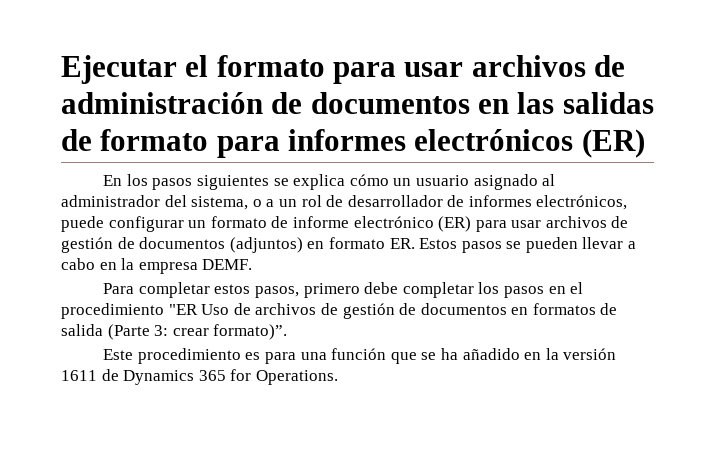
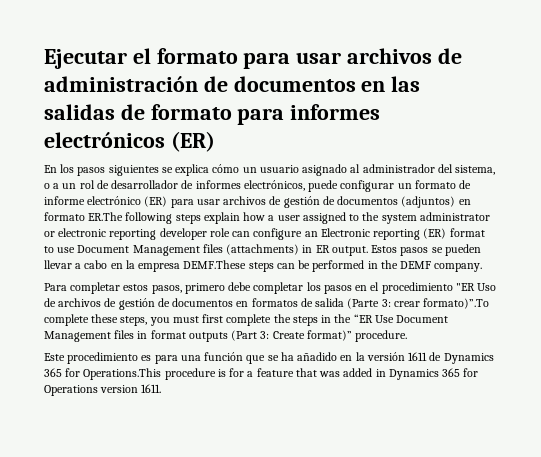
[389,238,415,249] ER. -> [88,212,490,224] [44,228,485,240] [44,244,368,256] ER.The following steps explain how a user assigned to the system administrator or electronic reporting developer role can configure an Electronic reporting (ER) format to use Document Management files (attachments) in ER output.
[202,259,253,270] DEMF. -> [183,260,483,272] DEMF.These steps can be performed in the DEMF company.
[213,324,288,340] formato)”. -> [423,298,490,309] [44,314,449,326] [44,330,408,342] formato)”.To complete these steps, you must first complete the steps in the “ER Use Document Management files in format outputs (Part 3: Create format)” procedure.
[255,370,338,385] Operations. -> [83,368,479,380] [44,384,162,396] Operations.This procedure is for a feature that was added in Dynamics 365 for Operations version 1611.

